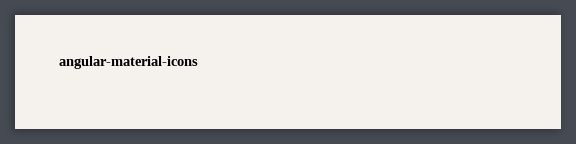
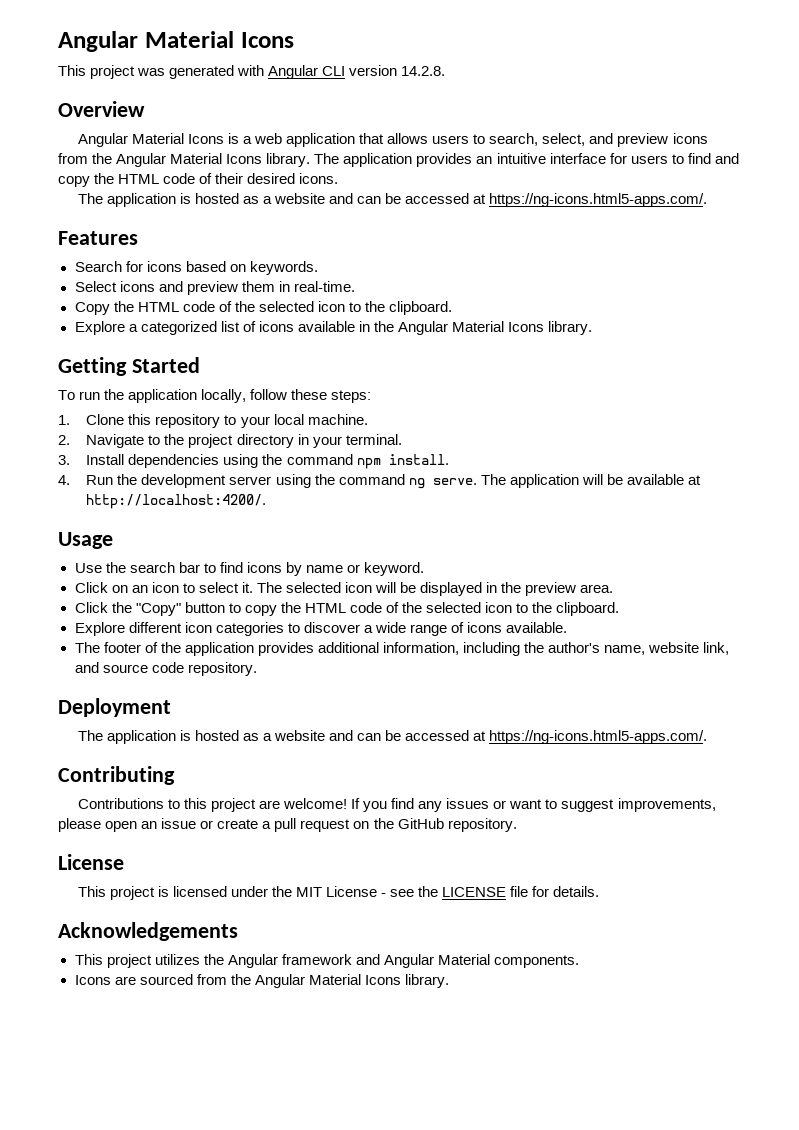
[59,56,198,69] angular-material-icons -> [58,31,294,52] [58,65,446,79] [58,101,145,117] [77,133,708,147] [58,153,739,167] [58,173,339,187] [77,193,708,207] [58,231,138,245] [74,261,318,275] [74,281,355,295] [74,301,453,315] [74,321,593,335] [58,357,200,376] [58,389,372,403] [58,414,368,428] [58,434,402,448] [58,454,449,469] [58,474,701,489] [86,494,267,509] [58,532,113,549] [74,562,425,576] [74,582,614,596] [74,602,620,616] [74,622,568,636] [74,642,730,656] [74,662,257,676] [58,698,171,717] [77,730,708,744] [58,766,175,785] [77,798,716,812] [58,818,517,832] [58,854,124,870] [77,886,600,900] [58,922,238,941] [74,954,579,968] [74,974,449,988] Angular Material Icons // This project was generated with Angular CLI version 14.2.8. // Overview // Angular Material Icons is a web application that allows users to search, select, and preview icons from the Angular Material Icons library. The application provides an intuitive interface for users to find and copy the HTML code of their desired icons. // The application is hosted as a website and can be accessed at https://ng-icons.html5-apps.com/. // Features // Search for icons based on keywords. // Select icons and preview them in real-time. // Copy the HTML code of the selected icon to the clipboard. // Explore a categorized list of icons available in the Angular Material Icons library. // Getting Started // To run the application locally, follow these steps: // 1. Clone this repository to your local machine. // 2. Navigate to the project directory in your terminal. // 3. Install dependencies using the command npm install. // 4. Run the development server using the command ng serve. The application will be available at http://localhost:4200/. // Usage // Use the search bar to find icons by name or keyword. // Click on an icon to select it. The selected icon will be displayed in the preview area. // Click the "Copy" button to copy the HTML code of the selected icon to the clipboard. // Explore different icon categories to discover a wide range of icons available. // The footer of the application provides additional information, including the author's name, website link, and source code repository. // Deployment // The application is hosted as a website and can be accessed at https://ng-icons.html5-apps.com/. // Contributing // Contributions to this project are welcome! If you find any issues or want to suggest improvements, please open an issue or create a pull request on the GitHub repository. // License // This project is licensed under the MIT License - see the LICENSE file for details. // Acknowledgements // This project utilizes the Angular framework and Angular Material components. // Icons are sourced from the Angular Material Icons library.

